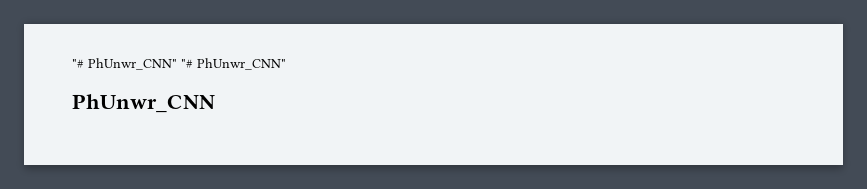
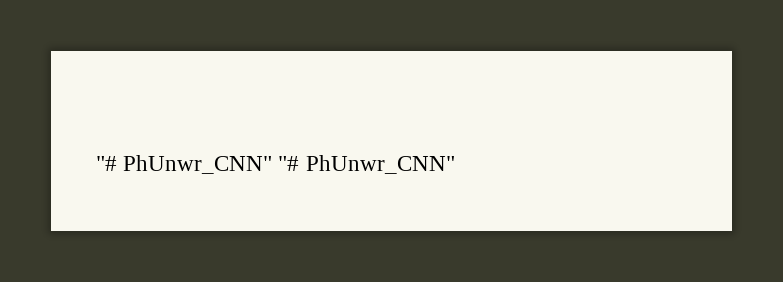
[72,94,215,113] // PhUnwr_CNN -> (455, 164) none

